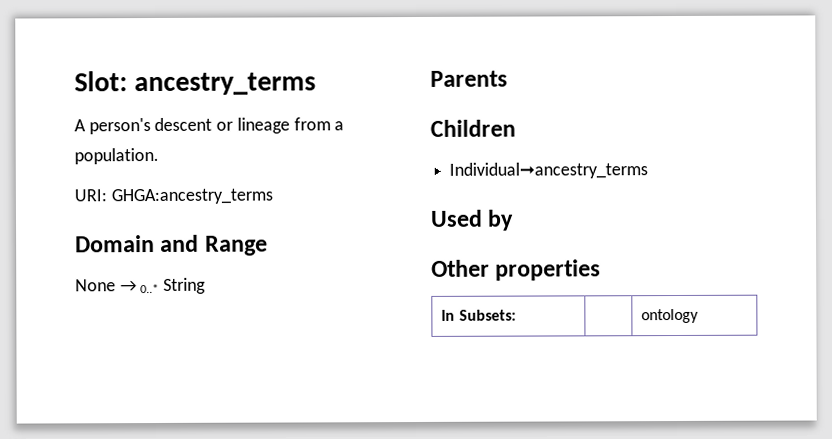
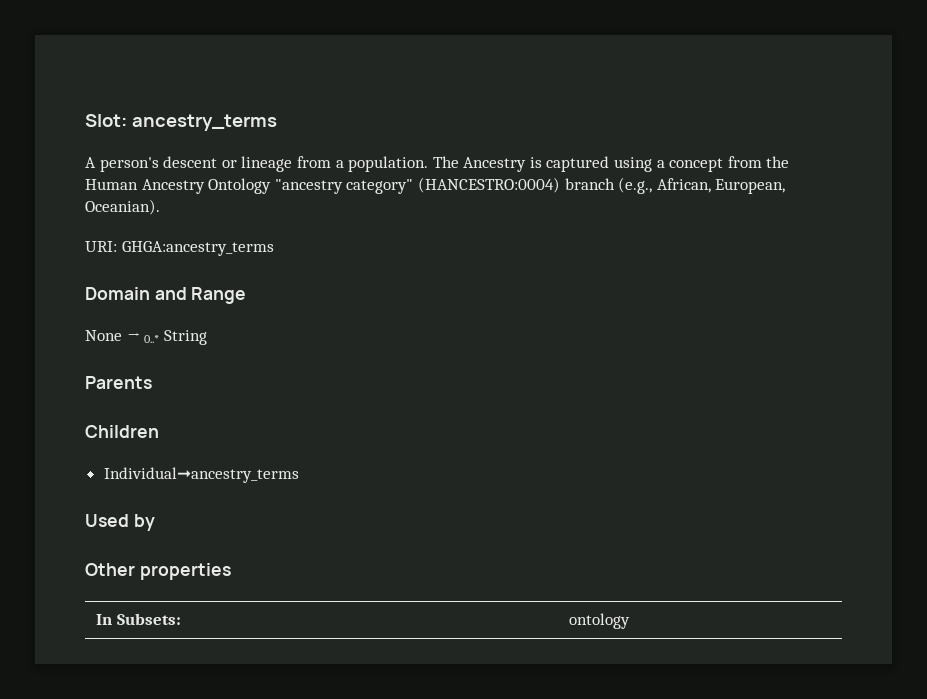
(159, 156) none -> [432,156,790,172] [85,177,786,194] [85,199,160,215] The Ancestry is captured using a concept from the Human Ancestry Ontology "ancestry category" (HANCESTRO:0004) branch (e.g., African, European, Oceanian).

